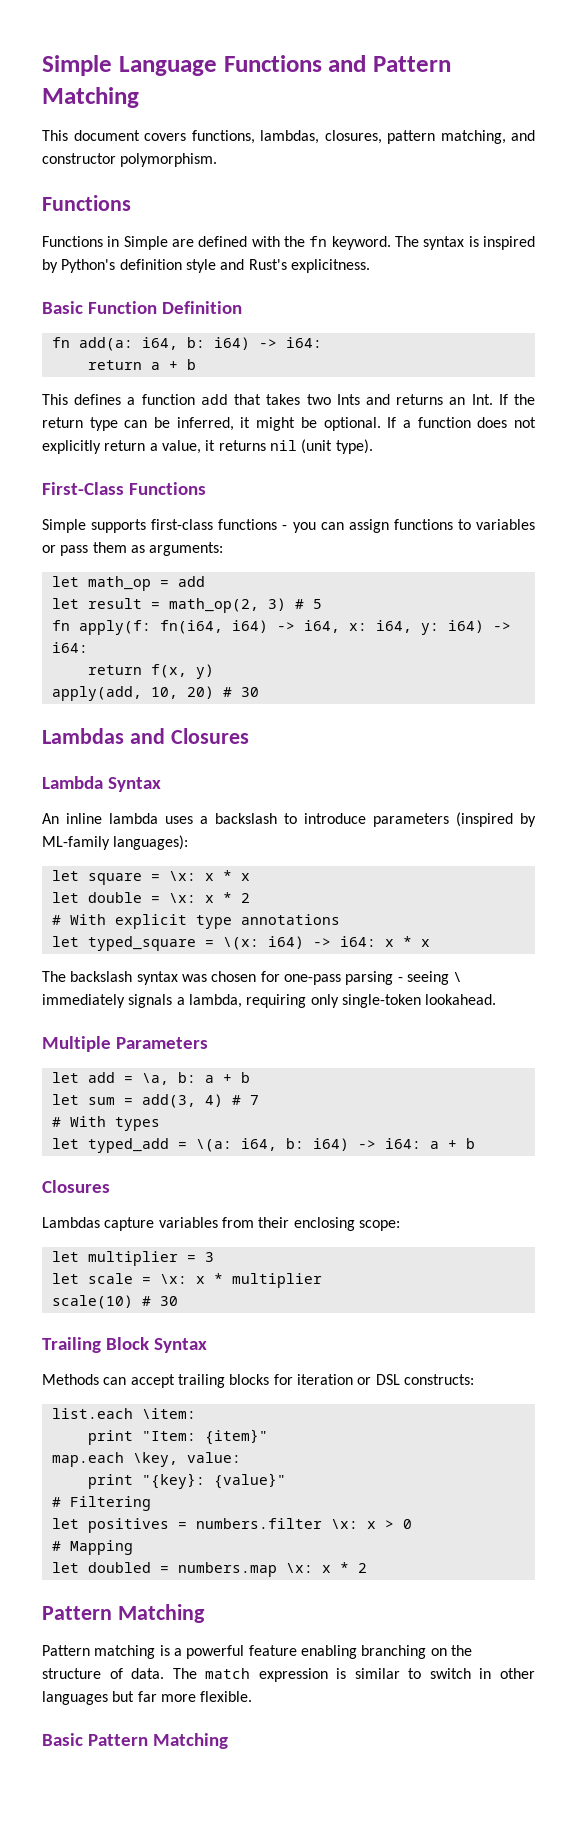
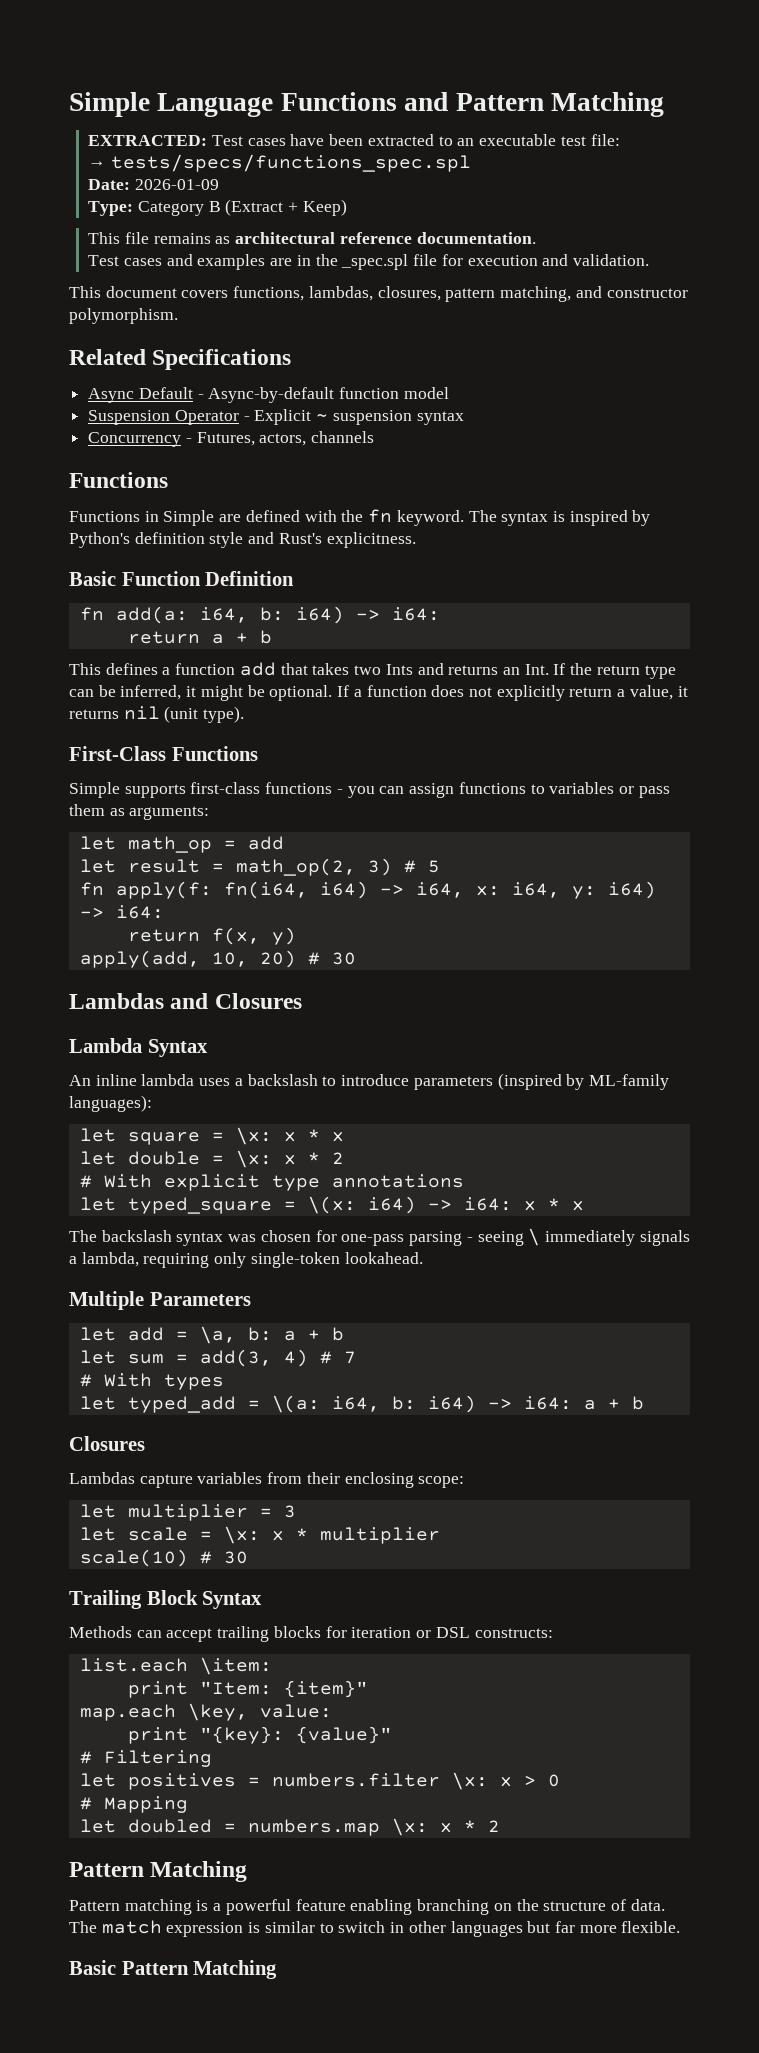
(139, 97) none -> [88,134,620,146] [88,154,472,172] [88,179,220,190] [88,199,347,216] [88,232,536,244] [88,254,649,270] // EXTRACTED: Test cases have been extracted to an executable test file: // → tests/specs/functions_spec.spl // Date: 2026-01-09 // Type: Category B (Extract + Keep) // This file remains as architectural reference documentation. // Test cases and examples are in the _spec.spl file for execution and validation.
(218, 160) none -> [69,349,292,370] [88,387,449,403] [88,409,464,425] [88,431,375,447] // Related Specifications // Async Default - Async-by-default function model // Suspension Operator - Explicit ~ suspension syntax // Concurrency - Futures, actors, channels

